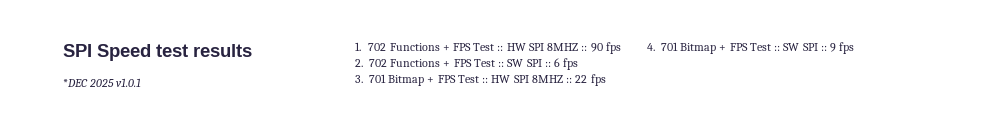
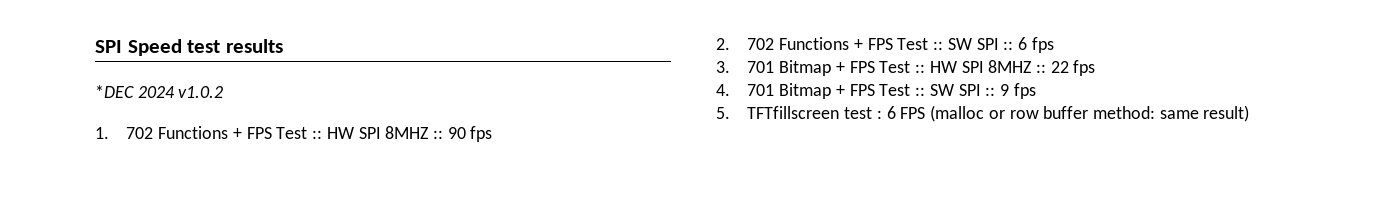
[89,78,142,87] 2025 v1.0.1 -> [137,86,224,98] 2024 v1.0.2
(855, 48) none -> [716,105,1250,122] // 5. TFTfillscreen test : 6 FPS (malloc or row buffer method: same result)

